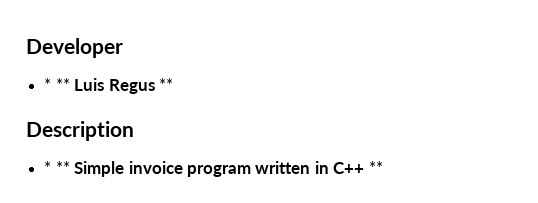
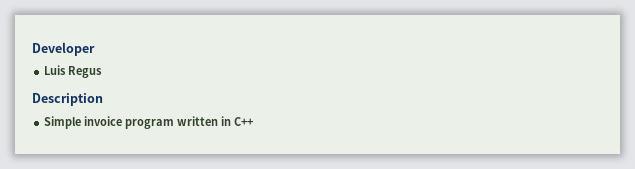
[44,78,70,91] * ** -> (95, 49) none
[158,78,173,91] ** -> (103, 72) none
[44,161,70,174] * ** -> (103, 99) none
[368,161,383,174] ** -> (254, 121) none

